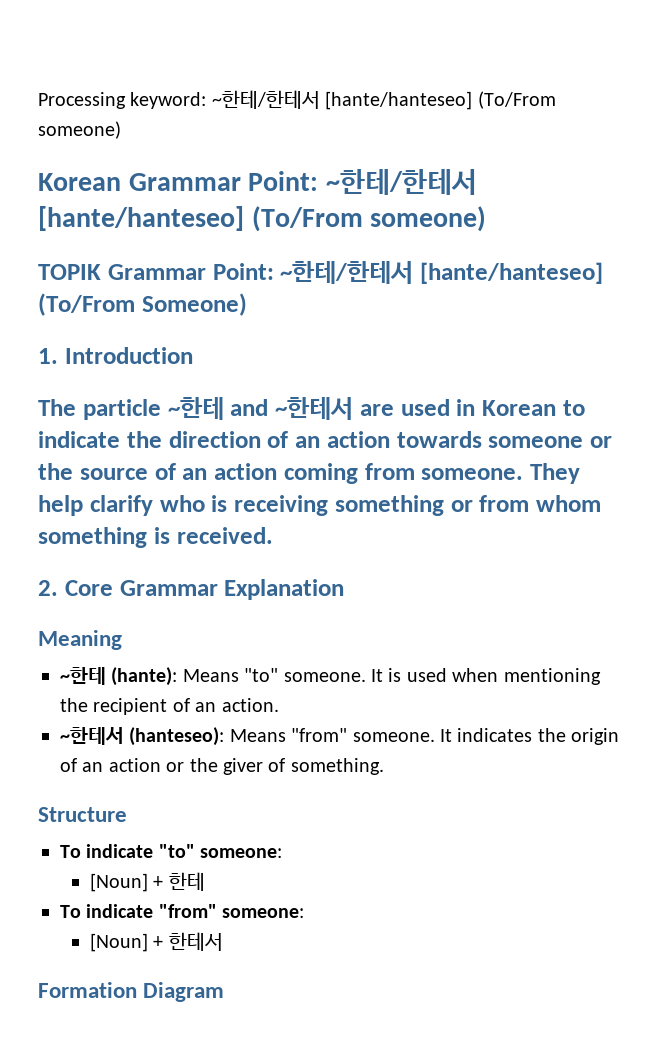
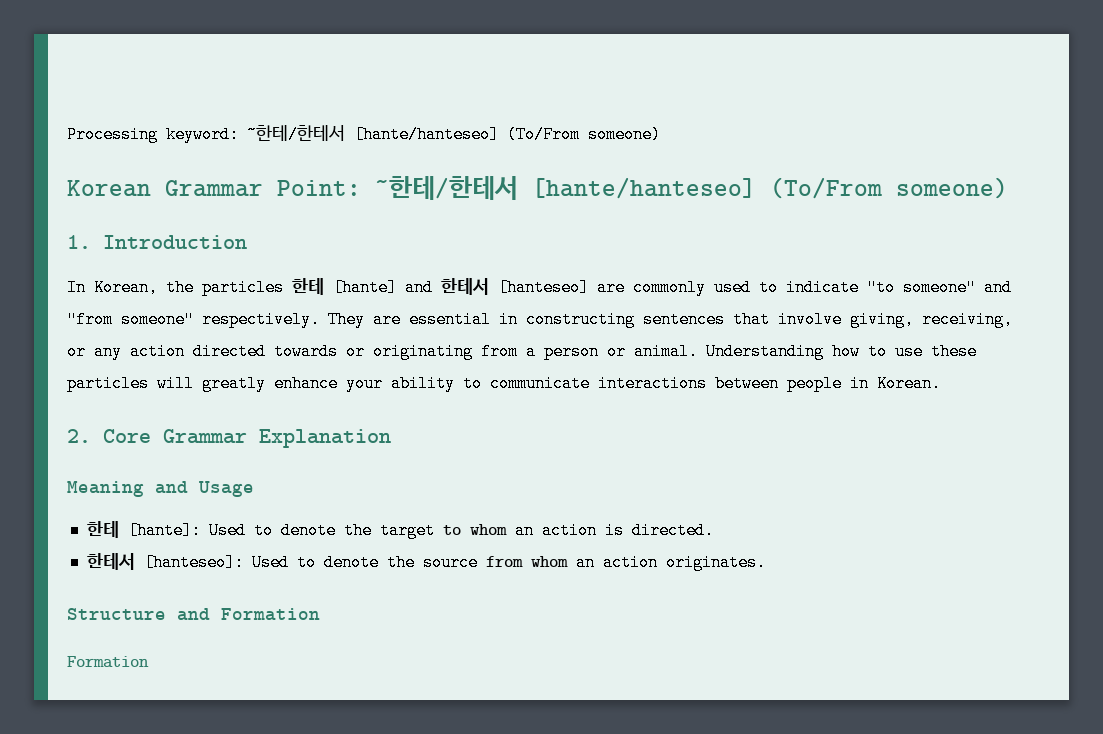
[38,261,603,284] [38,293,247,316] [38,347,193,364] [38,397,585,420] [38,431,612,448] [38,463,580,484] [38,495,601,516] [38,527,273,548] TOPIK Grammar Point: ~한테/한테서 [hante/hanteseo] (To/From Someone) // 1. Introduction // The particle ~한테 and ~한테서 are used in Korean to indicate the direction of an action towards someone or the source of an action coming from someone. They help clarify who is receiving something or from whom something is received. -> [67,235,247,249] [67,278,1012,296] [67,311,1013,328] [67,343,977,360] [67,375,941,392] 1. Introduction // In Korean, the particles 한테 [hante] and 한테서 [hanteseo] are commonly used to indicate "to someone" and "from someone" respectively. They are essential in constructing sentences that involve giving, receiving, or any action directed towards or originating from a person or animal. Understanding how to use these particles will greatly enhance your ability to communicate interactions between people in Korean.
[60,667,601,686] [60,698,279,715] [60,727,620,746] [60,758,384,775] [38,807,127,822] [60,844,283,858] [89,872,205,892] [60,904,305,918] [89,932,223,952] [38,982,225,1002] // ~한테 (hante): Means "to" someone. It is used when mentioning the recipient of an action. // ~한테서 (hanteseo): Means "from" someone. It indicates the origin of an action or the giver of something. // Structure // To indicate "to" someone: // [Noun] + 한테 // To indicate "from" someone: // [Noun] + 한테서 // Formation Diagram -> [155,481,254,497] [86,521,714,539] [86,553,766,571] [67,608,320,621] [67,656,149,668] and Usage // 한테 [hante]: Used to denote the target to whom an action is directed. // 한테서 [hanteseo]: Used to denote the source from whom an action originates. // Structure and Formation // Formation

